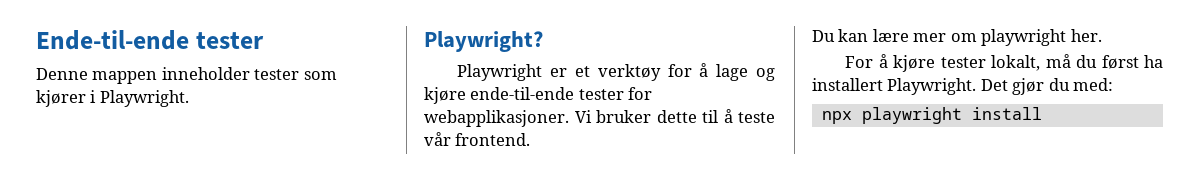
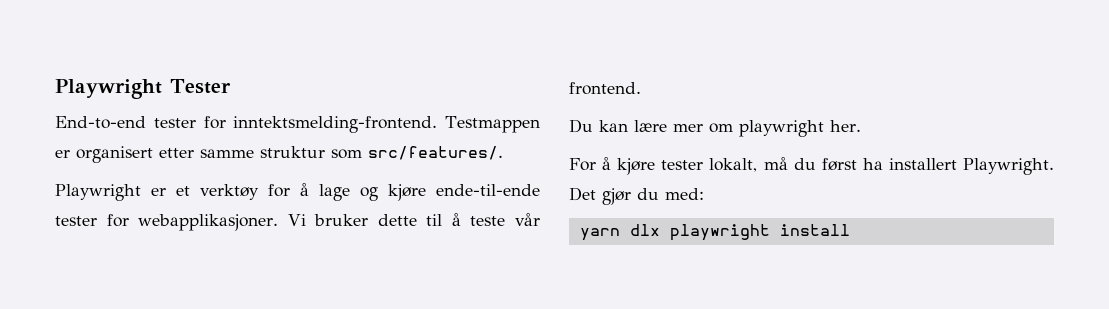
[36,30,264,50] [36,67,337,84] [36,90,189,107] [424,31,543,52] Ende-til-ende tester // Denne mappen inneholder tester som kjører i Playwright. // Playwright? -> [55,79,231,99] [55,116,541,133] [55,146,503,163] Playwright Tester // End-to-end tester for inntektsmelding-frontend. Testmappen er organisert etter samme struktur som src/features/.
[821,111,852,124] npx -> [579,224,660,241] yarn dlx

